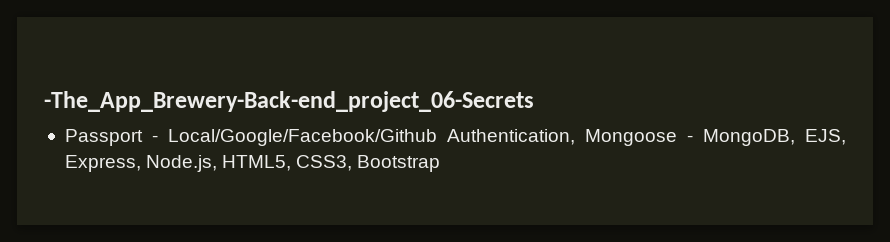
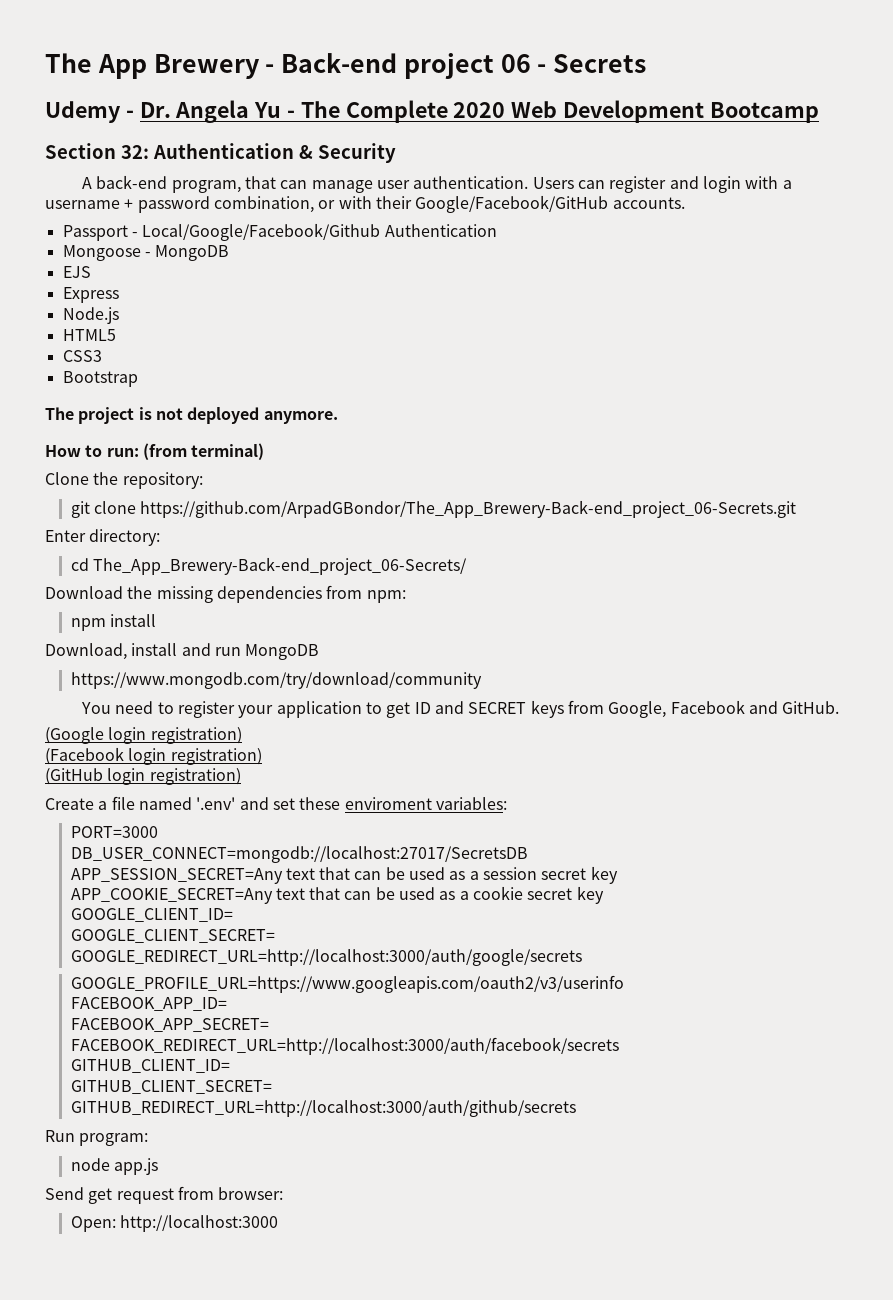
[44,91,534,112] -The_App_Brewery-Back-end_project_06-Secrets -> [45,53,646,79] [45,100,819,123] [45,143,396,163] [82,175,792,193] [45,195,685,213] The App Brewery - Back-end project 06 - Secrets // Udemy - Dr. Angela Yu - The Complete 2020 Web Development Bootcamp // Section 32: Authentication & Security // A back-end program, that can manage user authentication. Users can register and login with a username + password combination, or with their Google/Facebook/GitHub accounts.
[446,129,575,145] Authentication, -> [384,224,497,237] Authentication //
[702,129,847,146] [64,155,441,172] MongoDB, EJS, Express, Node.js, HTML5, CSS3, Bootstrap -> [155,245,230,261] [62,266,91,278] [62,287,119,303] [62,307,119,324] [62,329,116,341] [62,350,102,362] [62,371,138,387] [45,407,338,424] [45,443,265,460] [45,472,203,489] [70,500,797,518] [45,529,161,546] [70,557,467,575] [45,585,406,603] [70,614,156,631] [45,643,320,660] [70,672,482,689] [81,700,840,718] [45,727,242,744] [45,747,262,765] [45,768,241,785] [45,796,507,810] [70,826,158,838] [70,846,528,863] [70,866,618,884] [70,886,604,904] [70,908,233,922] [70,929,275,943] [70,949,582,966] [70,975,624,993] [70,997,227,1011] [70,1018,269,1032] [70,1037,619,1055] [70,1059,230,1073] [70,1080,272,1094] [70,1100,576,1117] [45,1130,149,1146] [70,1158,158,1175] [45,1186,284,1204] [70,1215,278,1232] MongoDB // EJS // Express // Node.js // HTML5 // CSS3 // Bootstrap // The project is not deployed anymore. // How to run: (from terminal) // Clone the repository: // git clone https://github.com/ArpadGBondor/The_App_Brewery-Back-end_project_06-Secrets.git // Enter directory: // cd The_App_Brewery-Back-end_project_06-Secrets/ // Download the missing dependencies from npm: // npm install // Download, install and run MongoDB // https://www.mongodb.com/try/download/community // You need to register your application to get ID and SECRET keys from Google, Facebook and GitHub. // (Google login registration) // (Facebook login registration) // (GitHub login registration) // Create a file named '.env' and set these enviroment variables: // PORT=3000 // DB_USER_CONNECT=mongodb://localhost:27017/SecretsDB // APP_SESSION_SECRET=Any text that can be used as a session secret key // APP_COOKIE_SECRET=Any text that can be used as a cookie secret key // GOOGLE_CLIENT_ID= // GOOGLE_CLIENT_SECRET= // GOOGLE_REDIRECT_URL=http://localhost:3000/auth/google/secrets // GOOGLE_PROFILE_URL=https://www.googleapis.com/oauth2/v3/userinfo // FACEBOOK_APP_ID= // FACEBOOK_APP_SECRET= // FACEBOOK_REDIRECT_URL=http://localhost:3000/auth/facebook/secrets // GITHUB_CLIENT_ID= // GITHUB_CLIENT_SECRET= // GITHUB_REDIRECT_URL=http://localhost:3000/auth/github/secrets // Run program: // node app.js // Send get request from browser: // Open: http://localhost:3000

